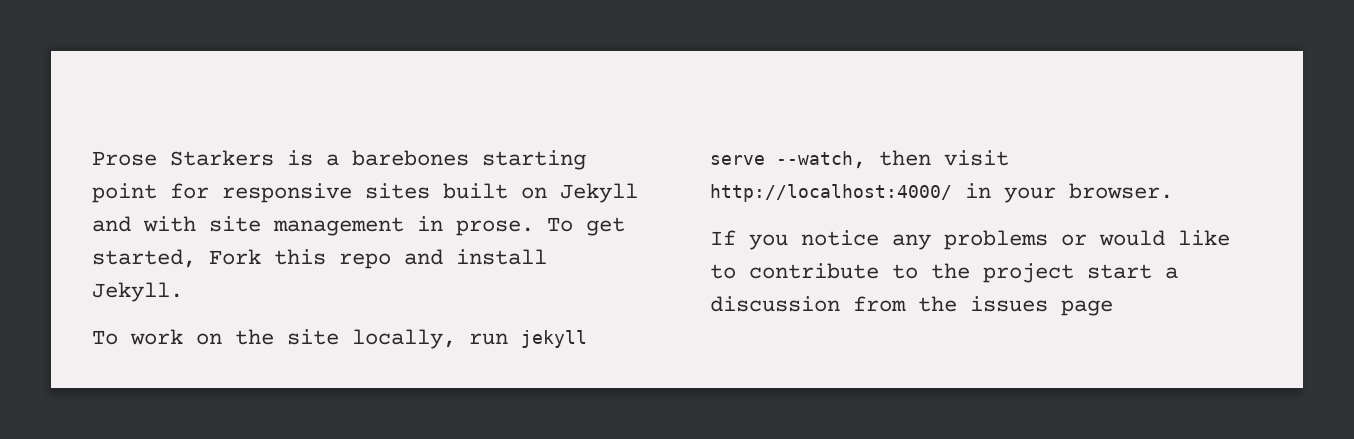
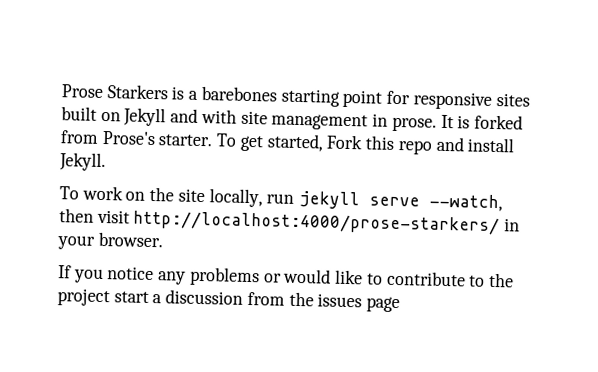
(534, 228) none -> [440,114,523,130] [60,130,214,147] It is forked from Prose's starter.
[710,184,952,202] http://localhost:4000/ -> [133,210,501,236] http://localhost:4000/prose-starkers/

